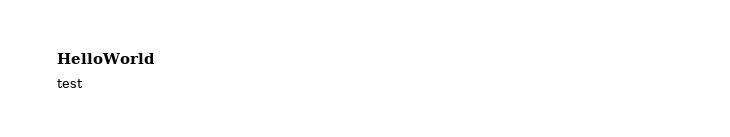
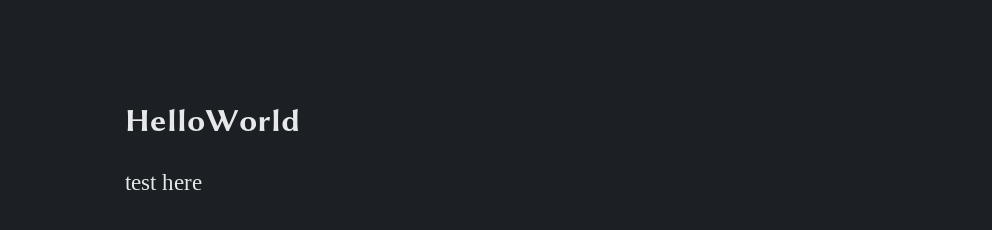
(83, 83) none -> [162,174,203,190] here

